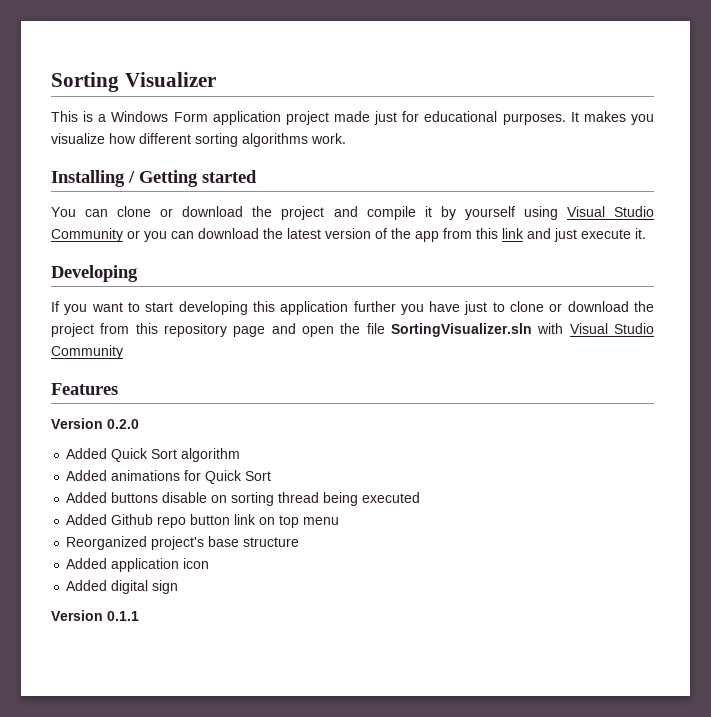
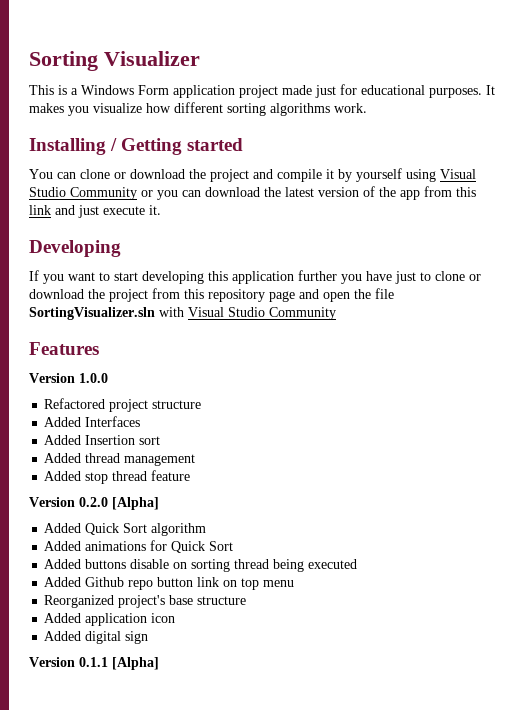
(118, 389) none -> [29,373,108,383] [44,398,202,412] [44,416,141,427] [44,435,161,445] [44,453,196,466] [44,470,191,484] // Version 1.0.0 // Refactored project structure // Added Interfaces // Added Insertion sort // Added thread management // Added stop thread feature
(139, 424) none -> [112,497,159,510] [Alpha]
(139, 616) none -> [112,657,159,670] [Alpha]

